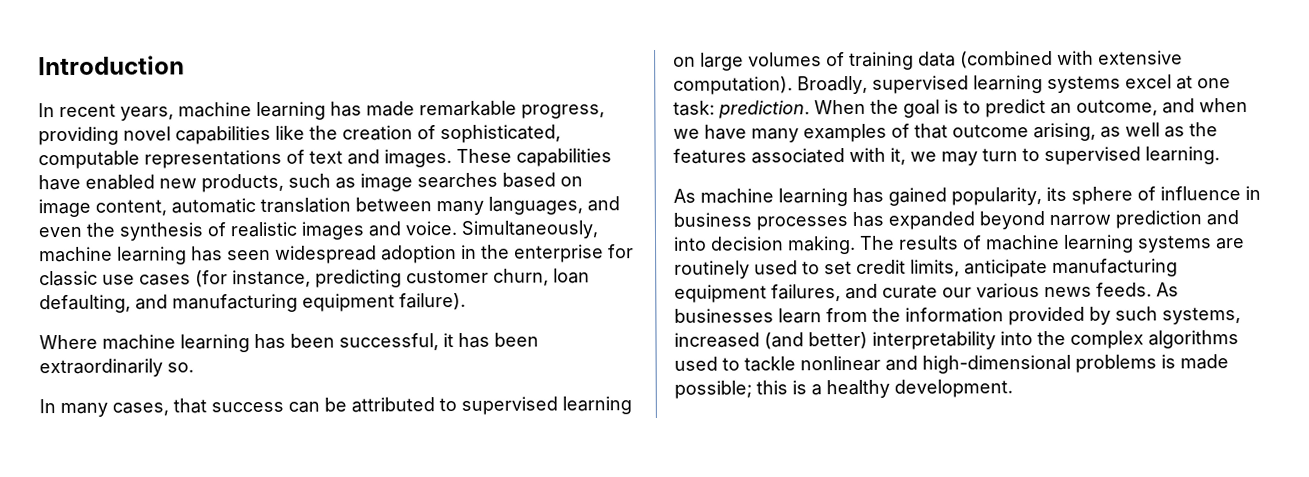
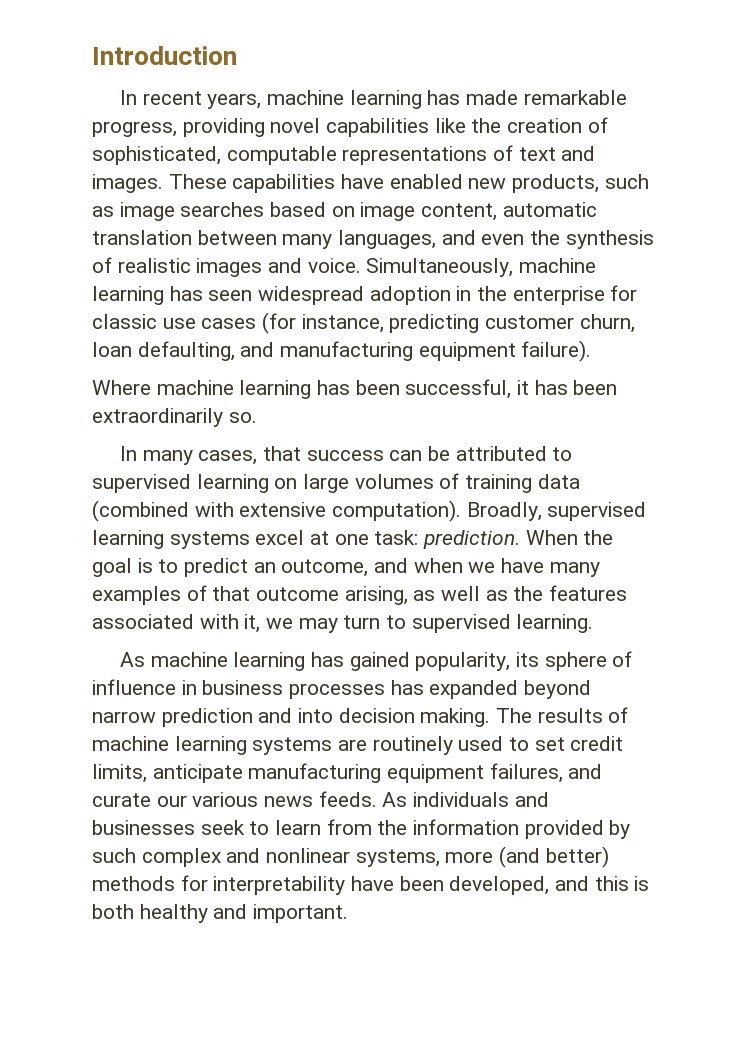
[674,308,774,323] businesses -> [413,792,549,807] [92,820,270,835] individuals and businesses seek to
[1162,307,1241,325] [674,330,1239,350] [674,354,1229,374] [674,379,1013,399] systems, increased (and better) interpretability into the complex algorithms used to tackle nonlinear and high-dimensional problems is made possible; this is a healthy development. -> [141,846,609,868] [92,875,650,895] [92,904,349,923] complex and nonlinear systems, more (and better) methods for interpretability have been developed, and this is both healthy and important.

